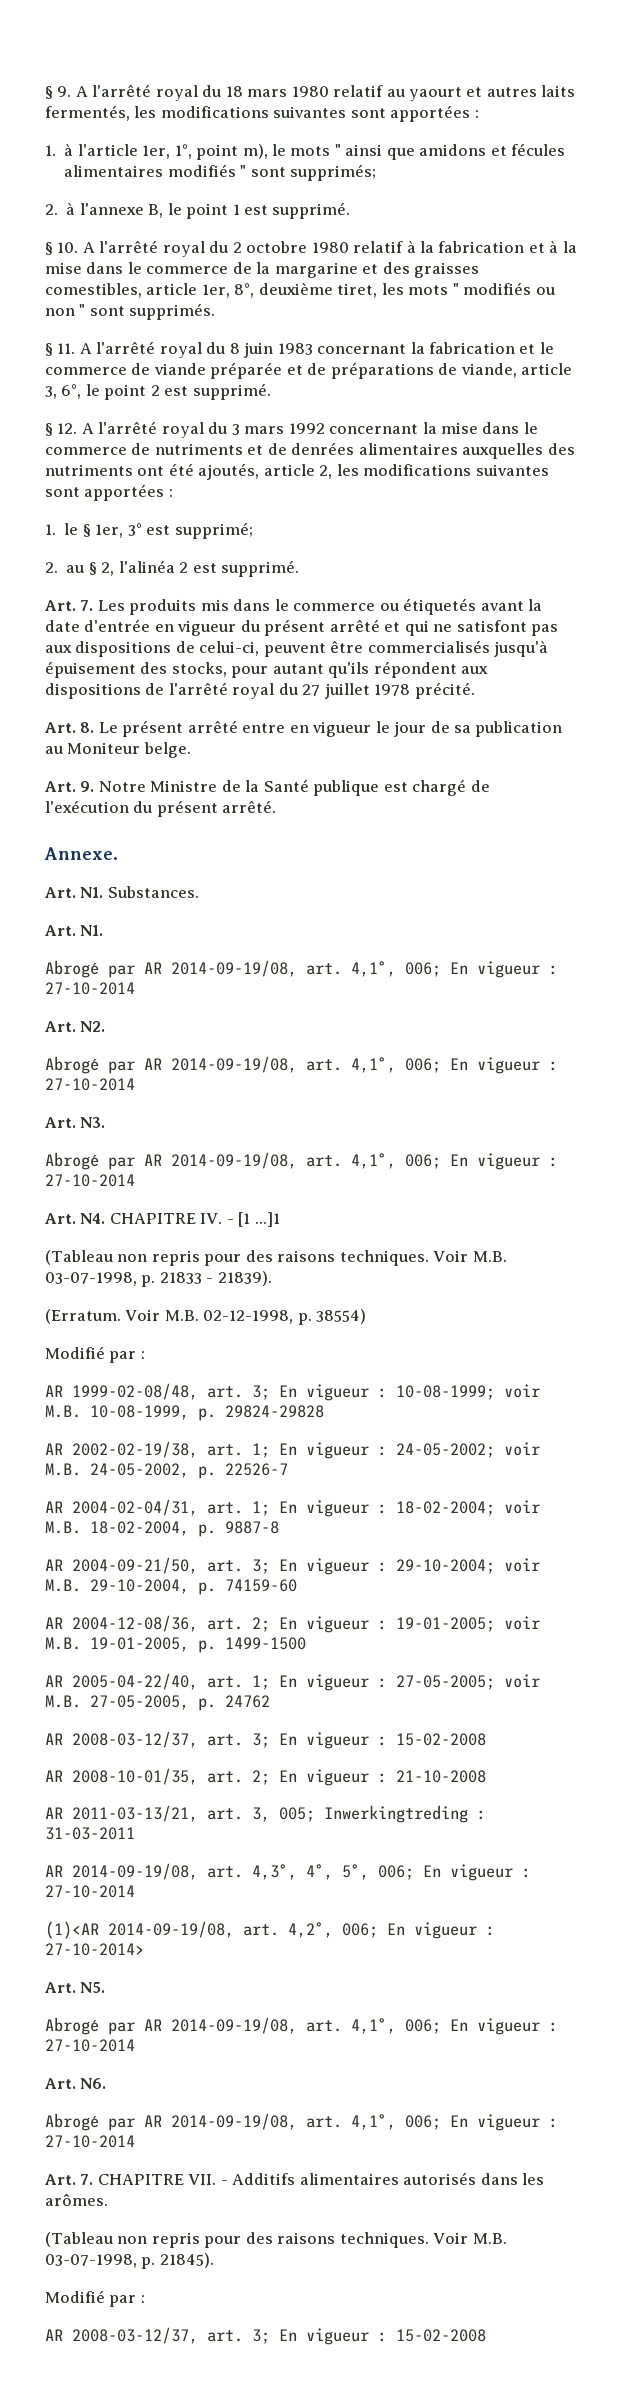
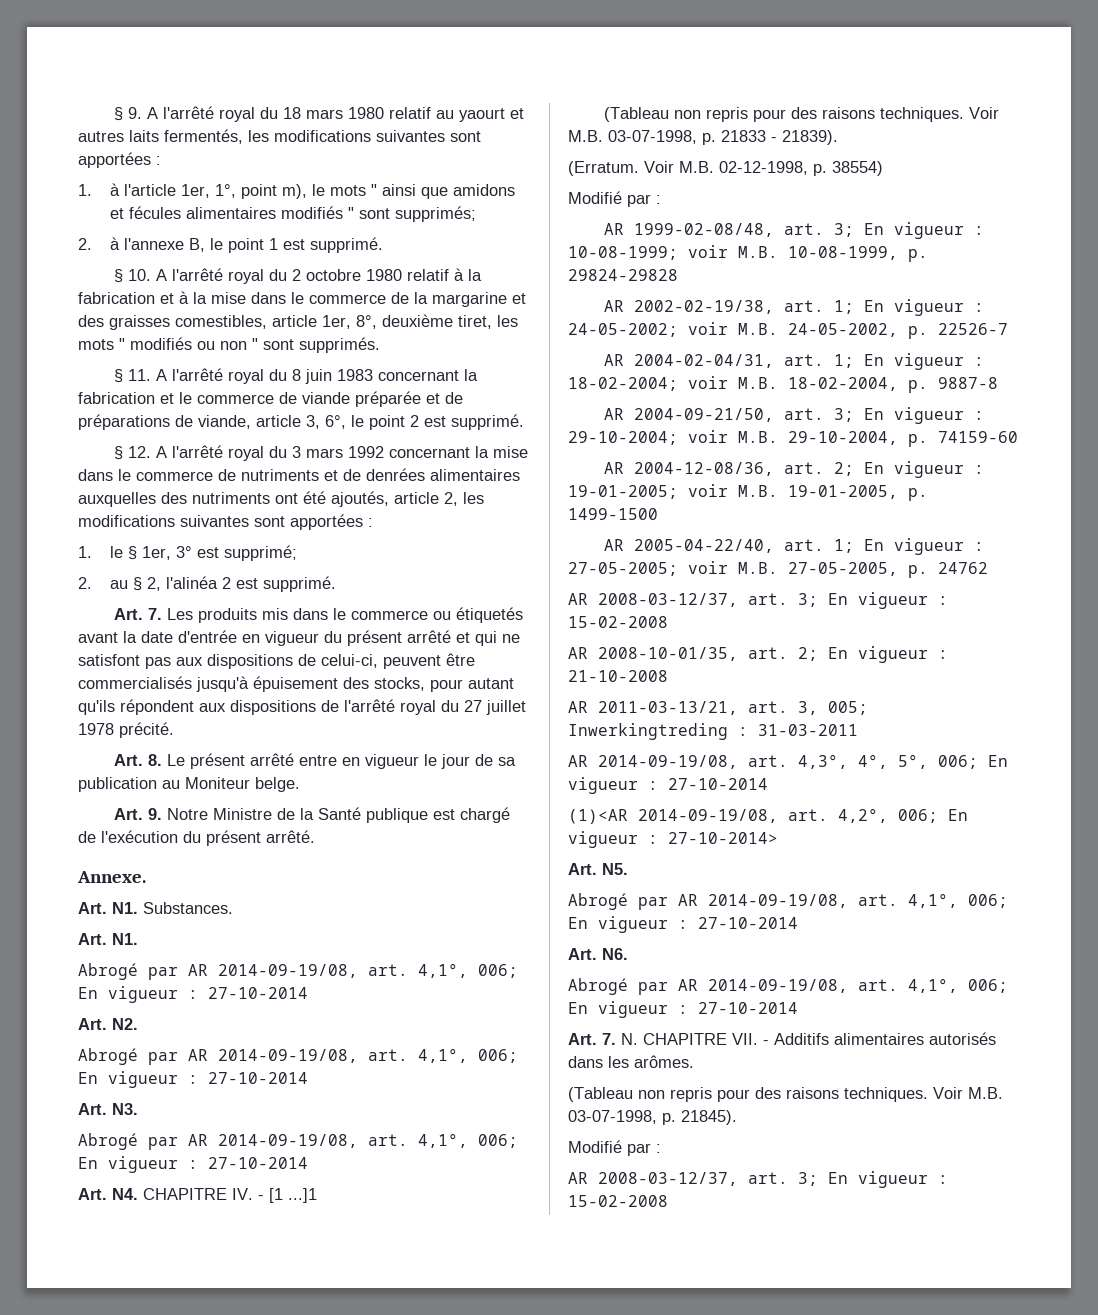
(94, 2179) none -> [621,1033,638,1045] N.

